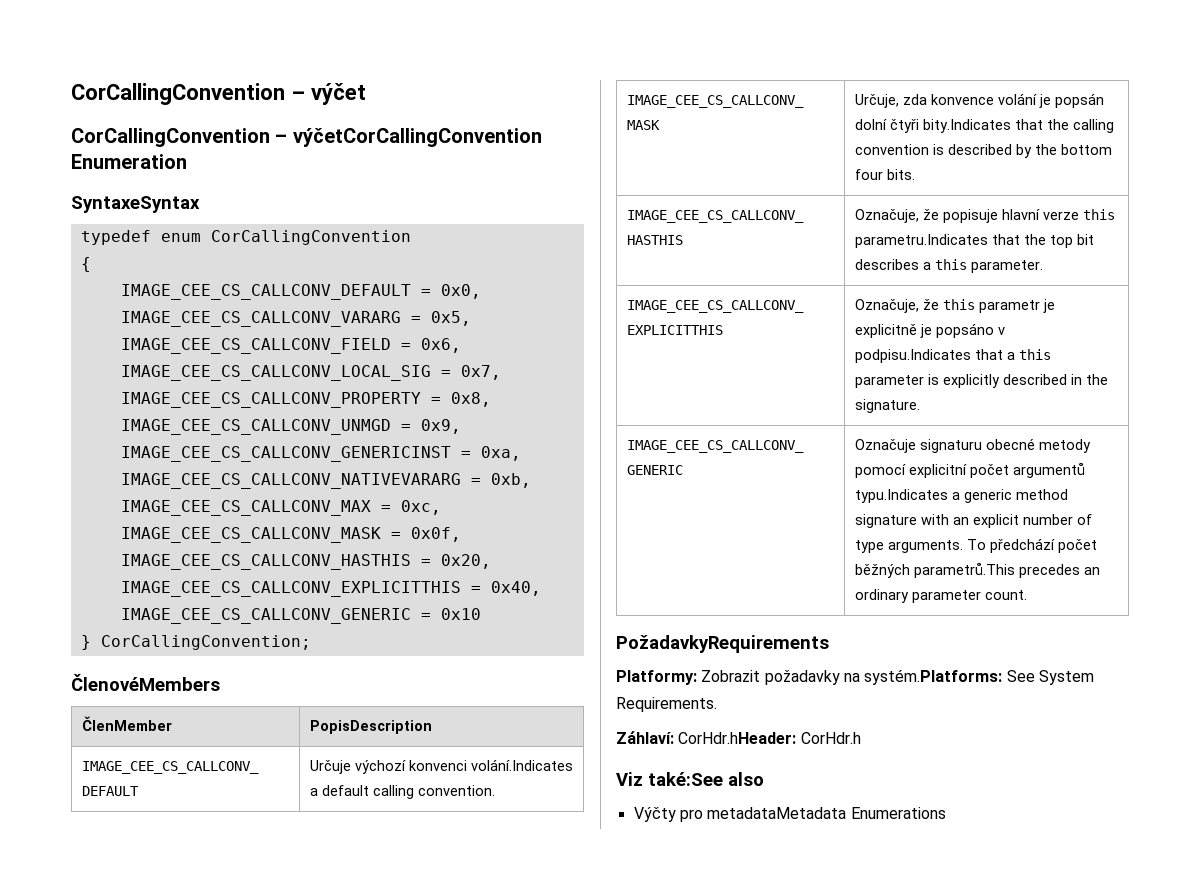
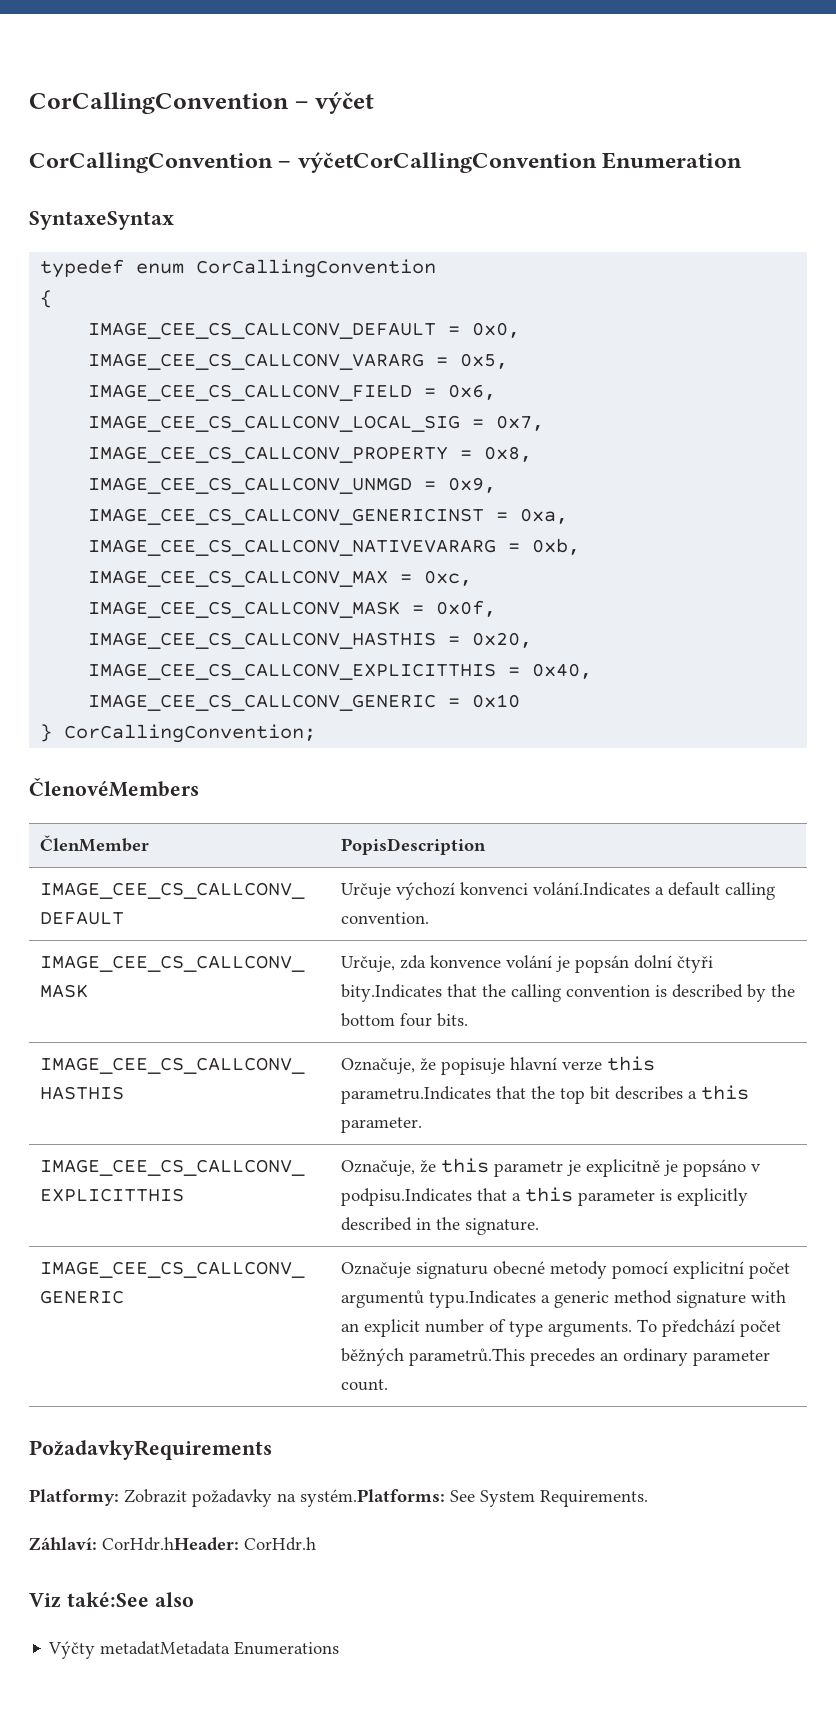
[679,807,847,822] pro metadataMetadata -> [100,1641,231,1655] metadatMetadata

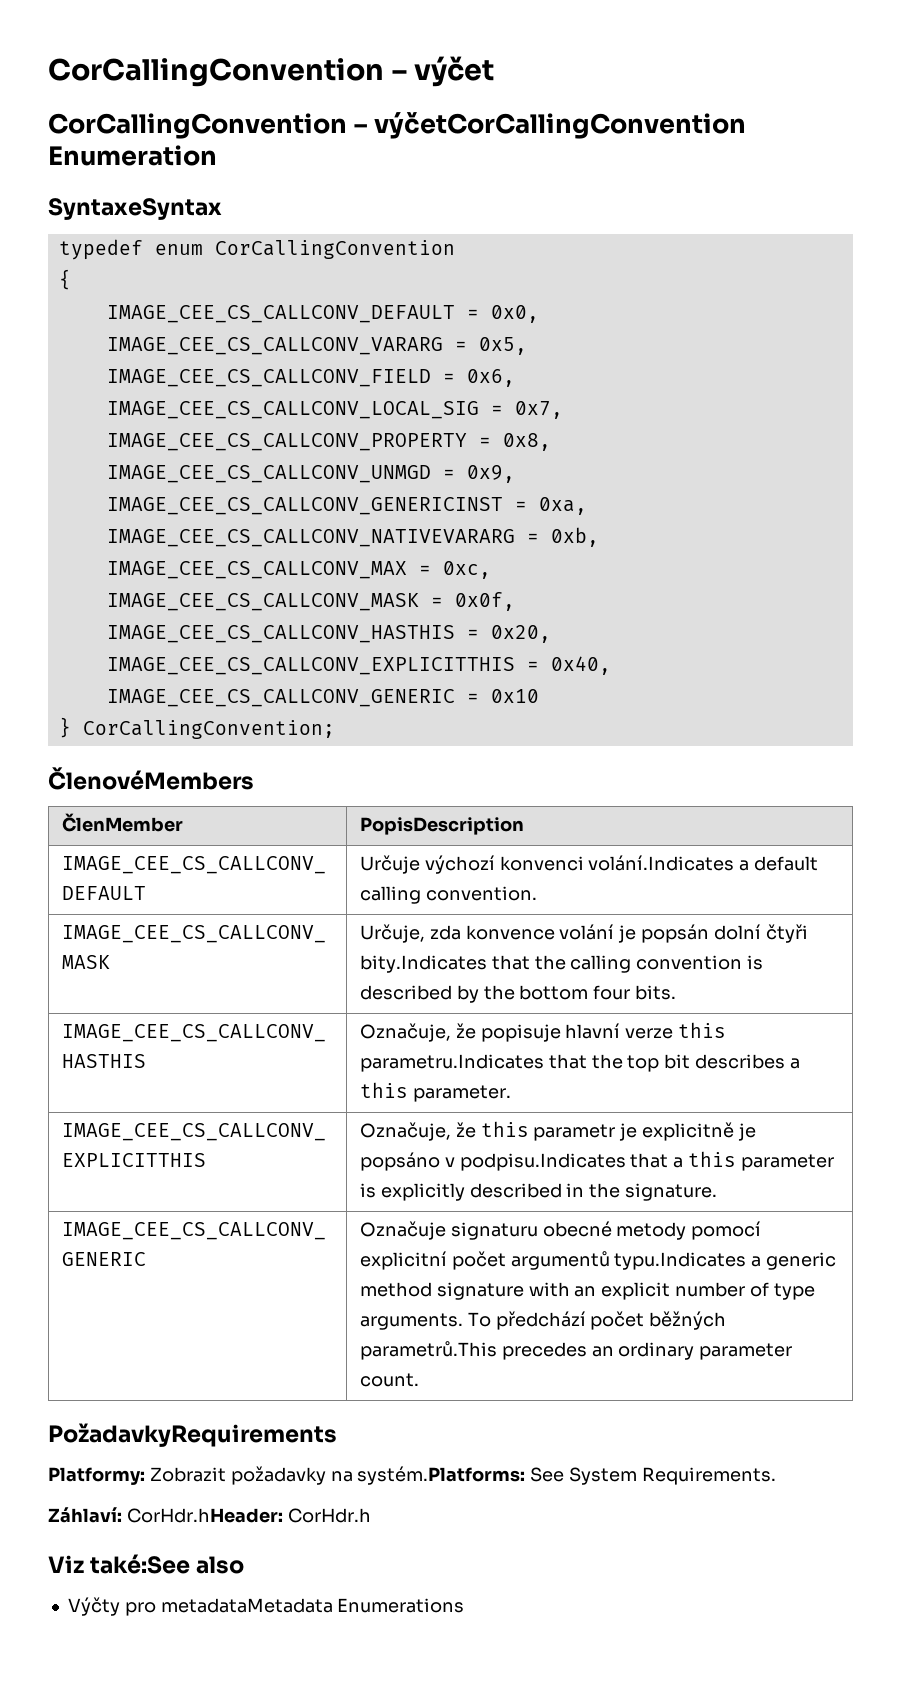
[100,1641,231,1655] metadatMetadata -> [124,1598,333,1616] pro metadataMetadata

